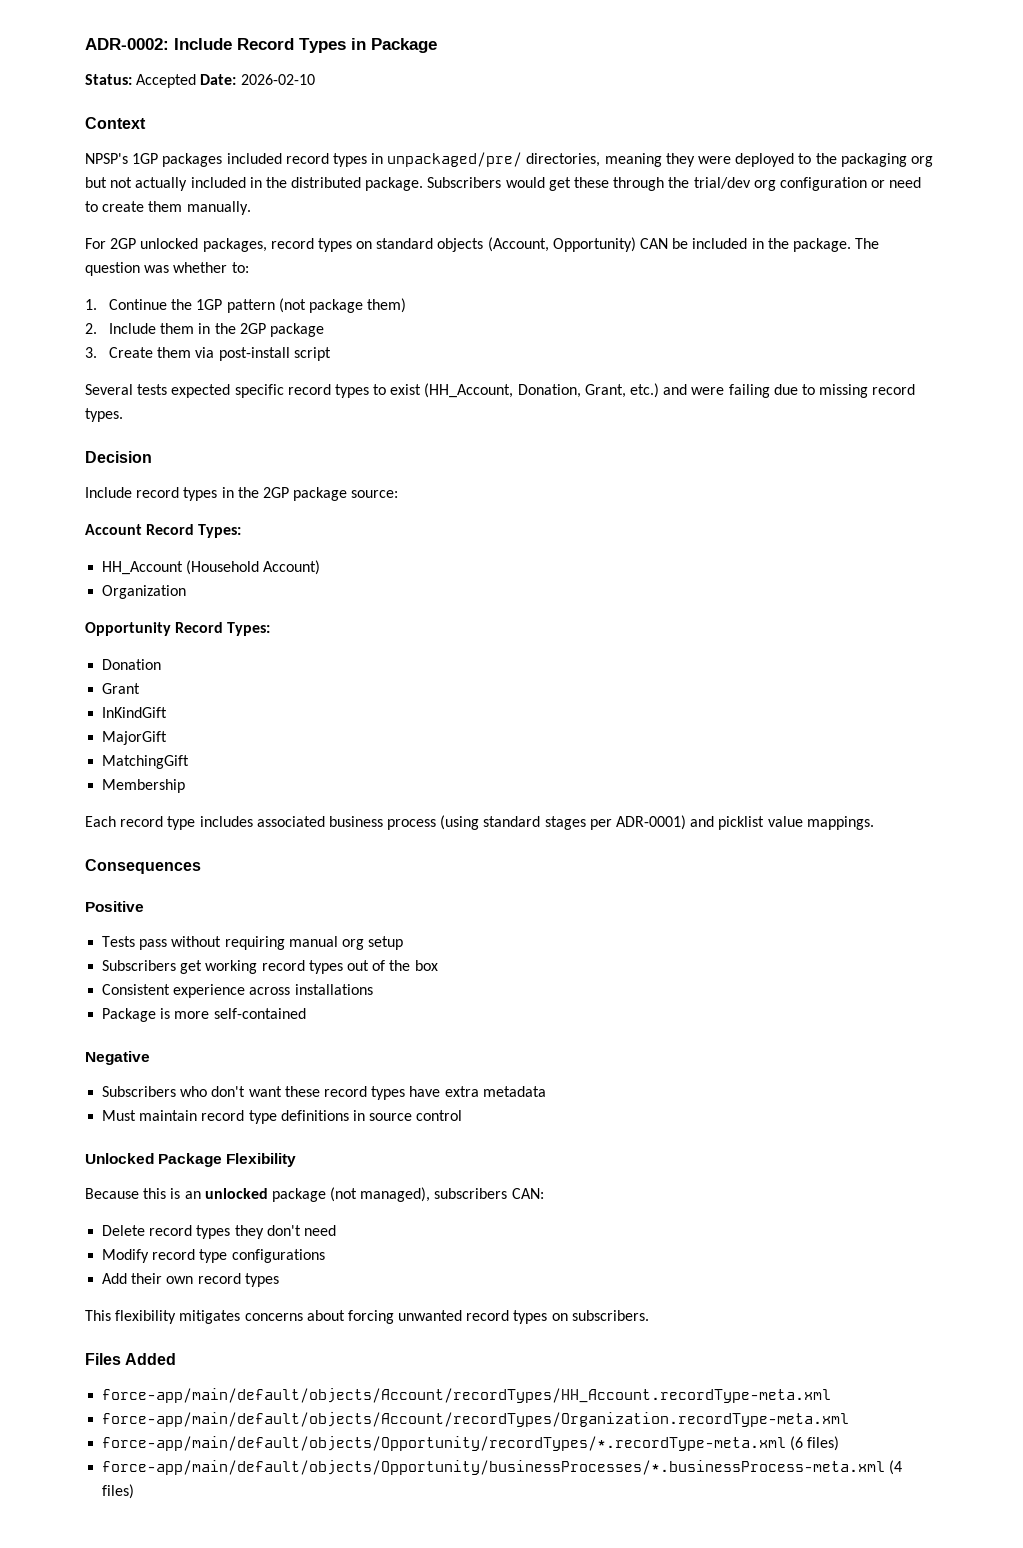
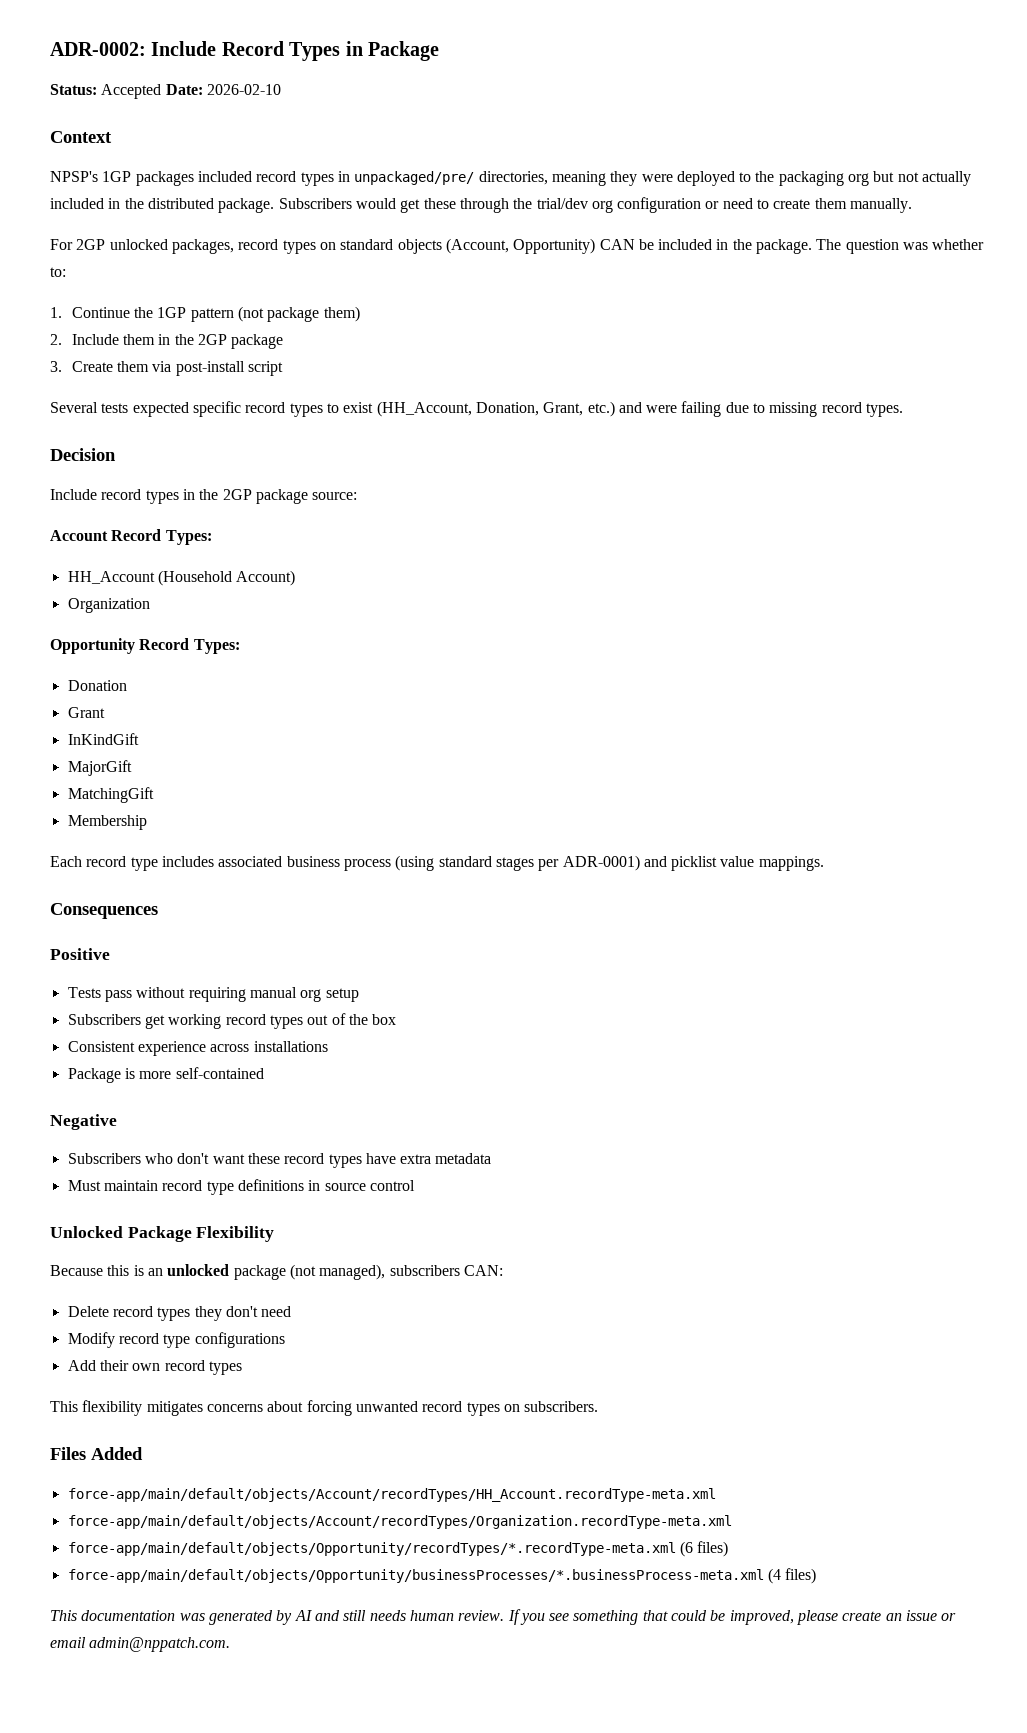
(135, 1491) none -> [50,1609,957,1625] [50,1637,231,1652] // This documentation was generated by AI and still needs human review. If you see something that could be improved, please create an issue or email admin@nppatch.com.

